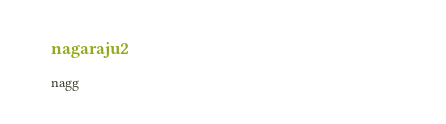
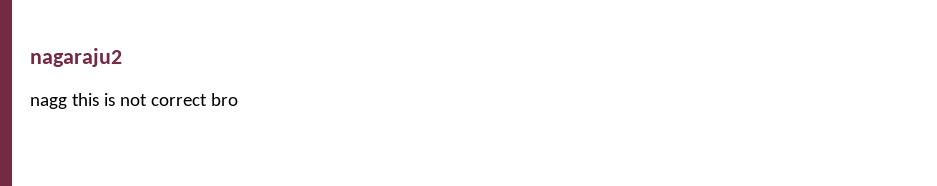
(79, 85) none -> [71,93,238,106] this is not correct bro

